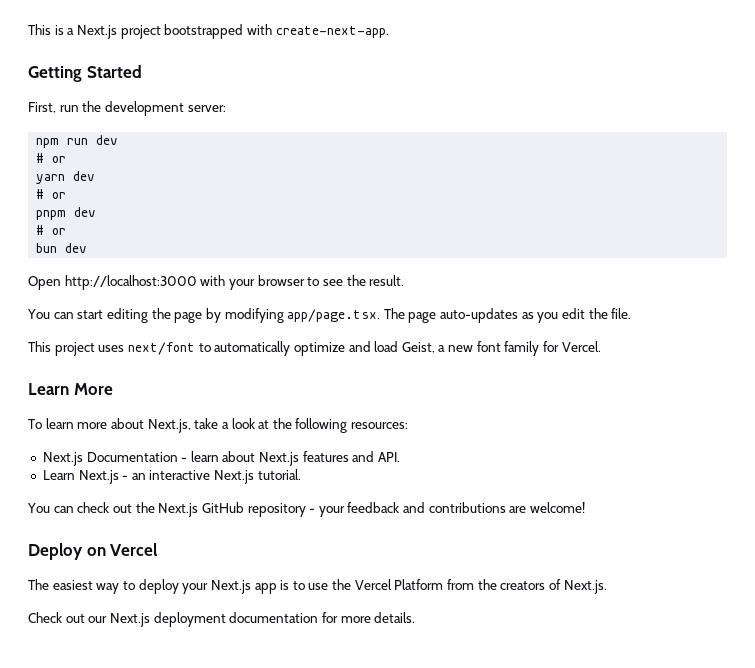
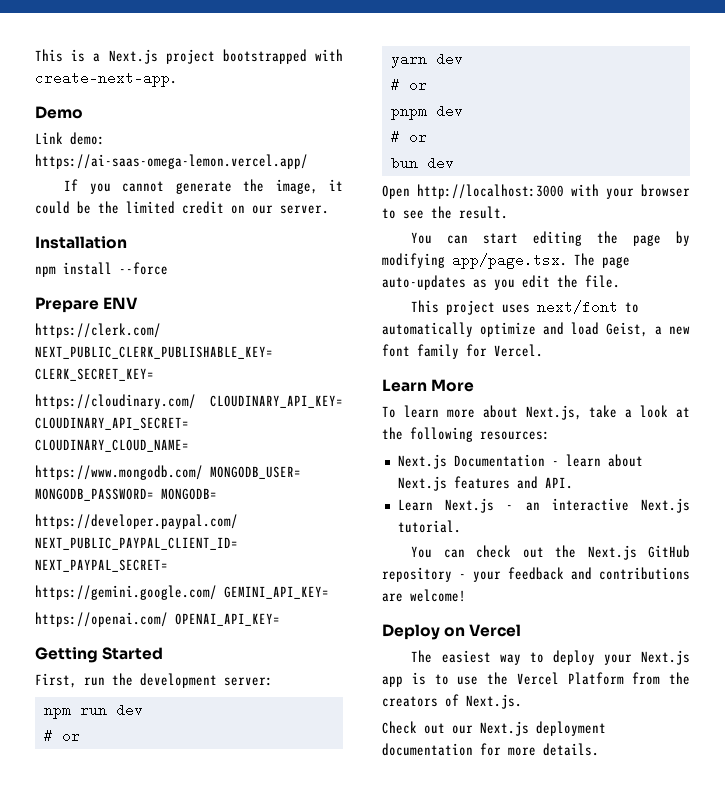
(389, 32) none -> [35,106,83,119] [35,132,105,145] [35,154,308,169] [64,179,343,194] [35,201,329,214] [35,236,127,249] [35,262,168,277] [35,297,139,313] [35,323,161,338] [35,346,273,359] [35,368,154,381] [35,394,343,409] [35,417,189,430] [35,439,189,452] [35,465,301,480] [35,488,217,501] [35,514,238,529] [35,537,238,550] [35,559,168,572] [35,585,329,600] [35,612,280,627] // Demo // Link demo: https://ai-saas-omega-lemon.vercel.app/ // If you cannot generate the image, it could be the limited credit on our server. // Installation // npm install --force // Prepare ENV // https://clerk.com/ NEXT_PUBLIC_CLERK_PUBLISHABLE_KEY= CLERK_SECRET_KEY= // https://cloudinary.com/ CLOUDINARY_API_KEY= CLOUDINARY_API_SECRET= CLOUDINARY_CLOUD_NAME= // https://www.mongodb.com/ MONGODB_USER= MONGODB_PASSWORD= MONGODB= // https://developer.paypal.com/ NEXT_PUBLIC_PAYPAL_CLIENT_ID= NEXT_PAYPAL_SECRET= // https://gemini.google.com/ GEMINI_API_KEY= // https://openai.com/ OPENAI_API_KEY=

